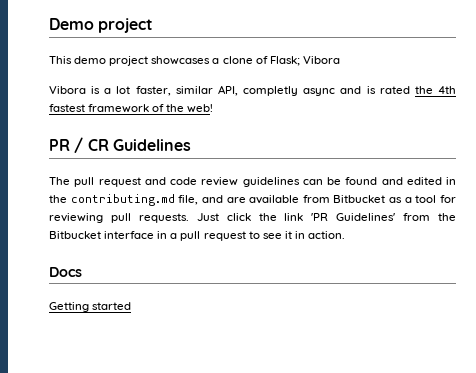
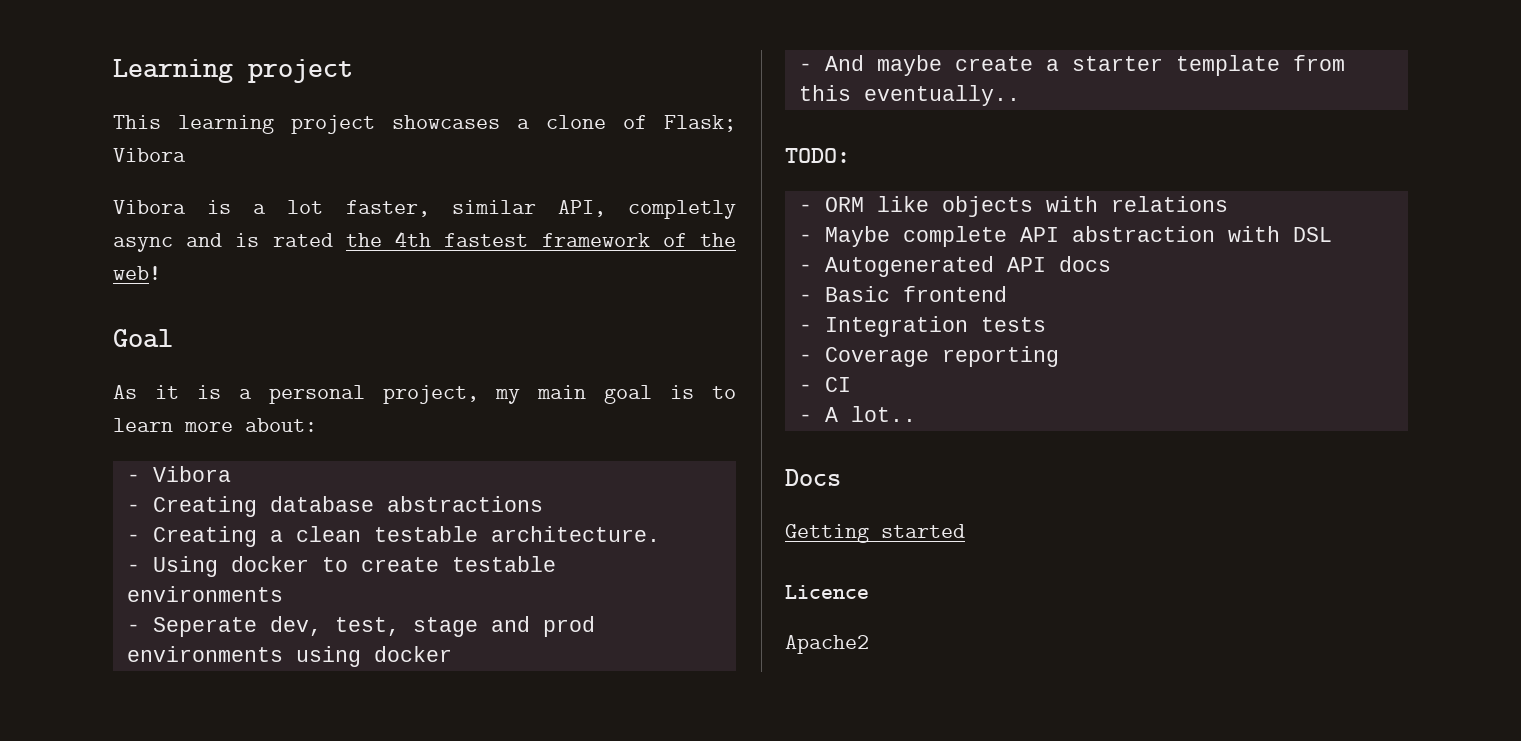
[49,18,94,30] Demo -> [113,59,233,83] Learning
[74,56,107,64] demo -> [178,115,274,134] learning
[49,137,191,153] [49,177,456,187] [49,194,456,206] [49,213,456,223] [49,231,346,241] PR / CR Guidelines // The pull request and code review guidelines can be found and edited in the contributing.md file, and are available from Bitbucket as a tool for reviewing pull requests. Just click the link 'PR Guidelines' from the Bitbucket interface in a pull request to see it in action. -> [113,329,173,348] [113,385,736,404] [113,418,317,432] [126,466,231,482] [126,496,543,517] [126,526,660,547] [126,556,556,577] [126,586,283,602] [126,616,595,637] [126,646,452,667] [798,55,1345,76] [798,85,1020,106] [785,148,850,163] [798,196,1228,217] [798,226,1332,247] [798,256,1111,277] [798,286,1007,302] [798,316,1046,337] [798,346,1059,367] [798,377,851,392] [798,406,916,422] Goal // As it is a personal project, my main goal is to learn more about: // - Vibora // - Creating database abstractions // - Creating a clean testable architecture. // - Using docker to create testable environments // - Seperate dev, test, stage and prod environments using docker // - And maybe create a starter template from this eventually.. // TODO: // - ORM like objects with relations // - Maybe complete API abstraction with DSL // - Autogenerated API docs // - Basic frontend // - Integration tests // - Coverage reporting // - CI // - A lot..
(132, 306) none -> [785,585,869,599] [785,635,869,654] // Licence // Apache2

